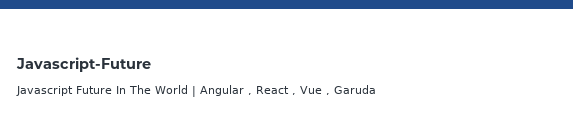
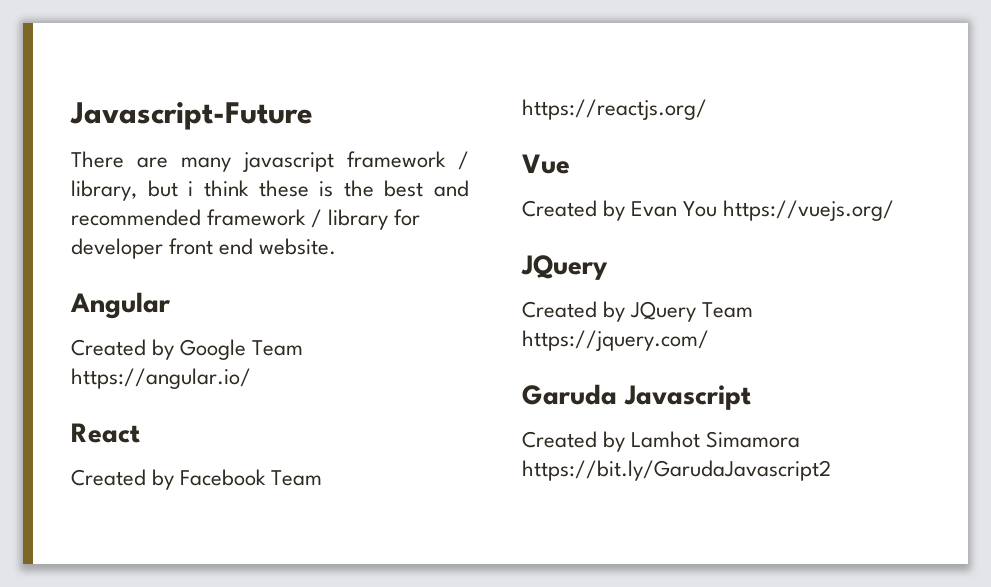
[16,85,376,97] Javascript Future In The World | Angular , React , Vue , Garuda -> [71,151,469,172] [71,180,469,201] [71,209,421,230] [71,238,337,259] [70,292,171,319] [71,339,304,360] [71,368,251,389] [71,423,140,443] [71,469,323,490] [522,99,707,120] [522,154,570,174] [522,200,895,221] [521,255,608,280] [522,301,754,322] [522,330,709,351] [522,384,751,410] [522,431,801,452] [522,460,831,481] There are many javascript framework / library, but i think these is the best and recommended framework / library for developer front end website. // Angular // Created by Google Team https://angular.io/ // React // Created by Facebook Team https://reactjs.org/ // Vue // Created by Evan You https://vuejs.org/ // JQuery // Created by JQuery Team https://jquery.com/ // Garuda Javascript // Created by Lamhot Simamora https://bit.ly/GarudaJavascript2

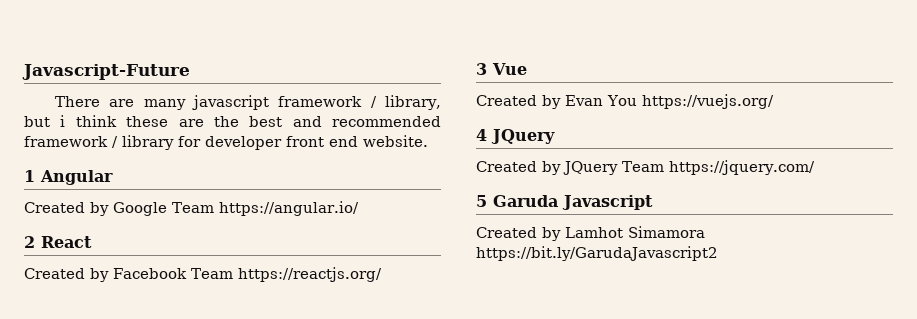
[319,181,334,197] is -> [178,119,204,127] are
(337, 246) none -> [24,170,35,182] 1
(251, 378) none -> [24,236,35,248] 2
(707, 109) none -> [476,63,487,75] 3
(895, 210) none -> [476,129,487,141] 4
(709, 340) none -> [476,195,487,207] 5

